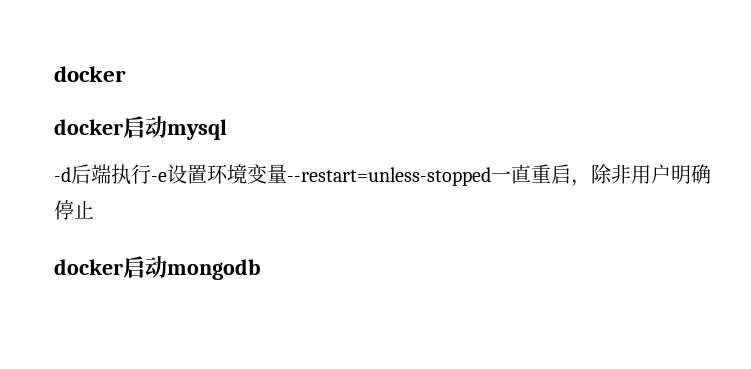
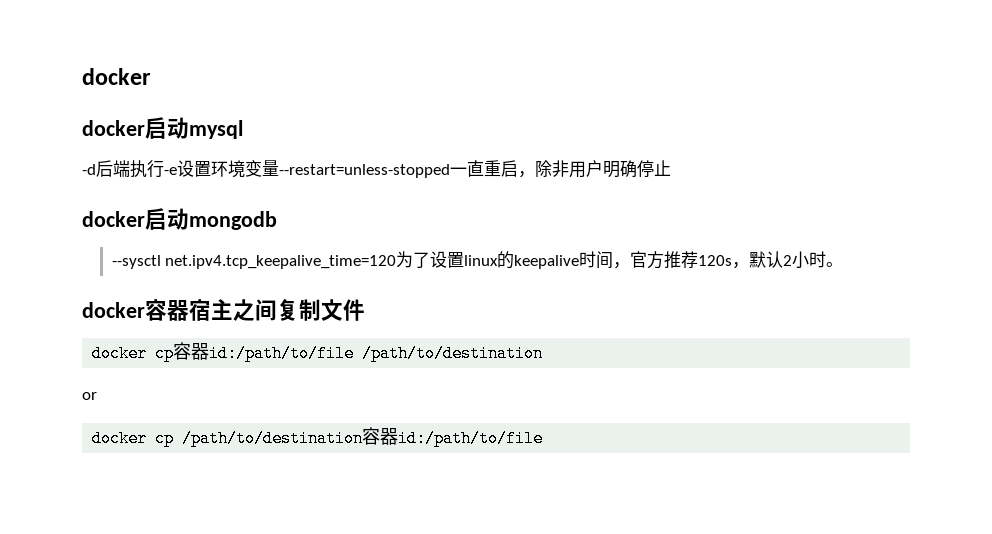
(261, 269) none -> [111,251,844,269] [82,299,365,321] [92,342,544,362] [82,392,97,400] [92,427,544,447] // --sysctl net.ipv4.tcp_keepalive_time=120为了设置linux的keepalive时间，官方推荐120s，默认2小时。 // docker容器宿主之间复制文件 // docker cp容器id:/path/to/file /path/to/destination // or // docker cp /path/to/destination容器id:/path/to/file

